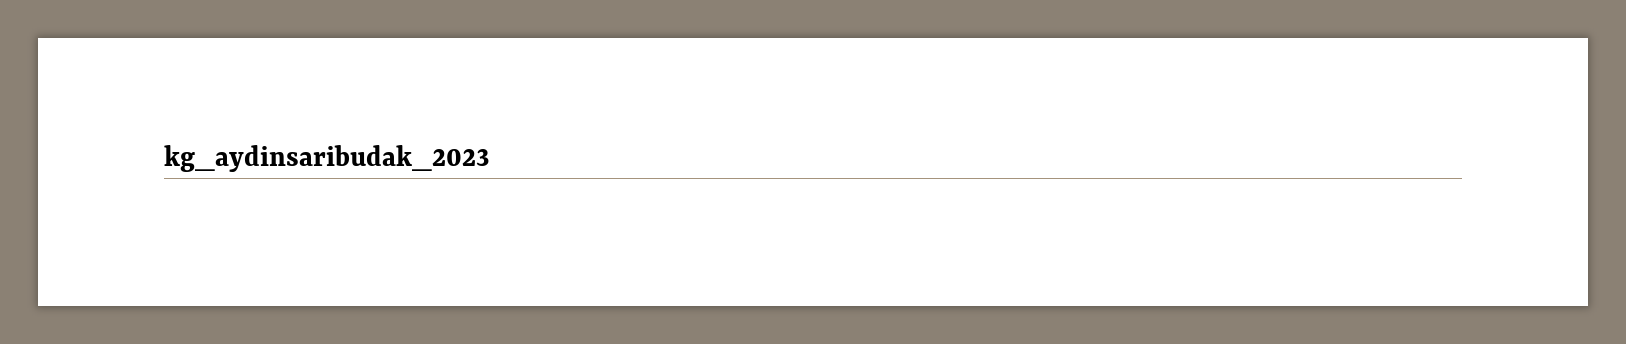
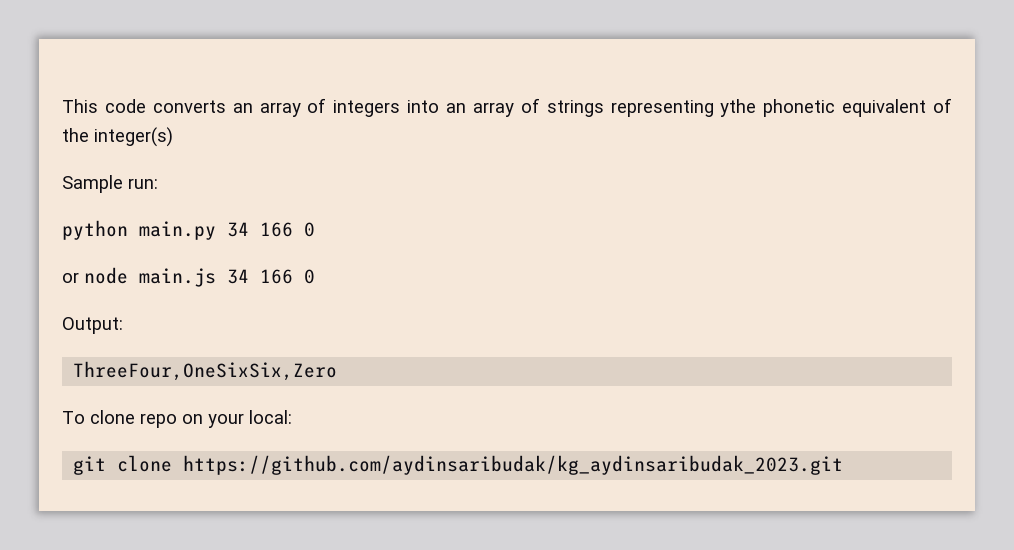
[164,145,489,172] kg_aydinsaribudak_2023 -> [62,98,952,117] [62,127,173,147] [62,175,158,193] [62,220,315,240] [62,267,315,287] [62,317,123,334] [73,361,338,381] [62,410,292,428] [73,455,844,475] This code converts an array of integers into an array of strings representing ythe phonetic equivalent of the integer(s) // Sample run: // python main.py 34 166 0 // or node main.js 34 166 0 // Output: // ThreeFour,OneSixSix,Zero // To clone repo on your local: // git clone https://github.com/aydinsaribudak/kg_aydinsaribudak_2023.git

